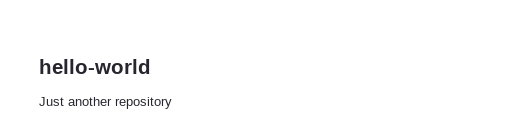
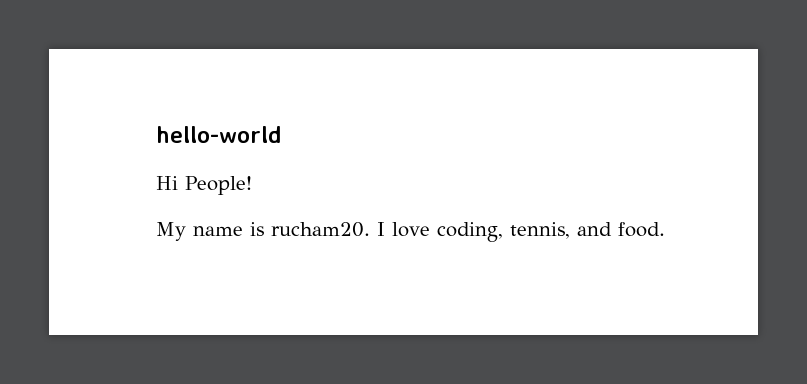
[39,97,172,109] Just another repository -> [156,176,252,195] [156,222,665,242] Hi People! // My name is rucham20. I love coding, tennis, and food.

